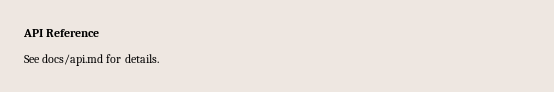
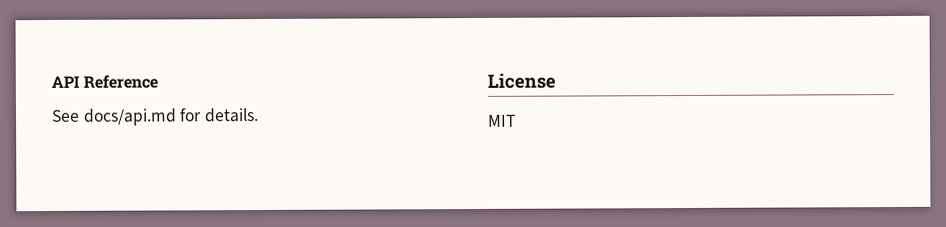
(159, 58) none -> [487,72,556,89] [488,114,516,127] // License // MIT

